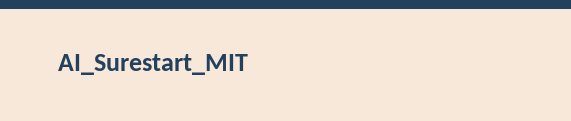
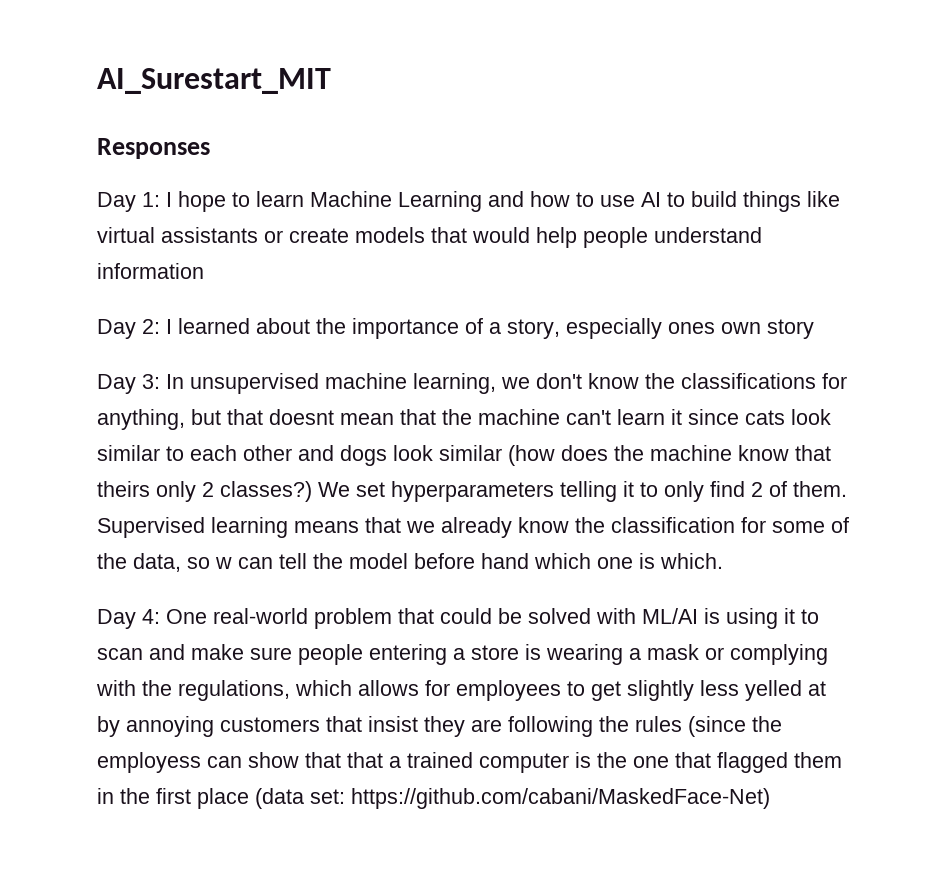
(248, 64) none -> [97,138,210,159] [97,191,840,212] [97,227,762,248] [97,263,204,279] [97,318,814,339] [97,373,847,394] [97,409,831,430] [97,445,831,466] [97,481,847,502] [97,517,849,538] [97,553,723,572] [97,608,819,629] [97,644,828,665] [96,680,826,701] [97,716,782,737] [97,752,842,773] [97,788,770,809] // Responses // Day 1: I hope to learn Machine Learning and how to use AI to build things like virtual assistants or create models that would help people understand information // Day 2: I learned about the importance of a story, especially ones own story // Day 3: In unsupervised machine learning, we don't know the classifications for anything, but that doesnt mean that the machine can't learn it since cats look similar to each other and dogs look similar (how does the machine know that theirs only 2 classes?) We set hyperparameters telling it to only find 2 of them. Supervised learning means that we already know the classification for some of the data, so w can tell the model before hand which one is which. // Day 4: One real-world problem that could be solved with ML/AI is using it to scan and make sure people entering a store is wearing a mask or complying with the regulations, which allows for employees to get slightly less yelled at by annoying customers that insist they are following the rules (since the employess can show that that a trained computer is the one that flagged them in the first place (data set: https://github.com/cabani/MaskedFace-Net)

